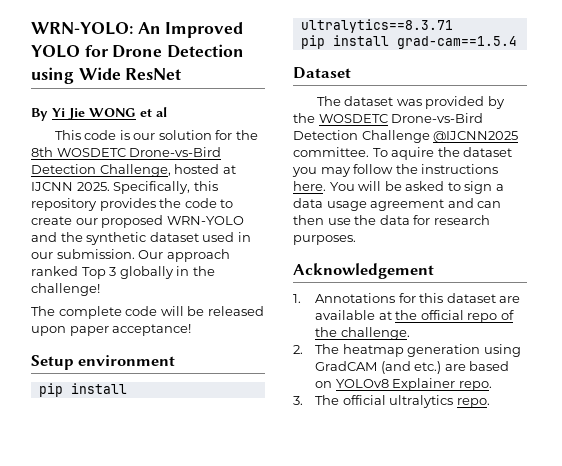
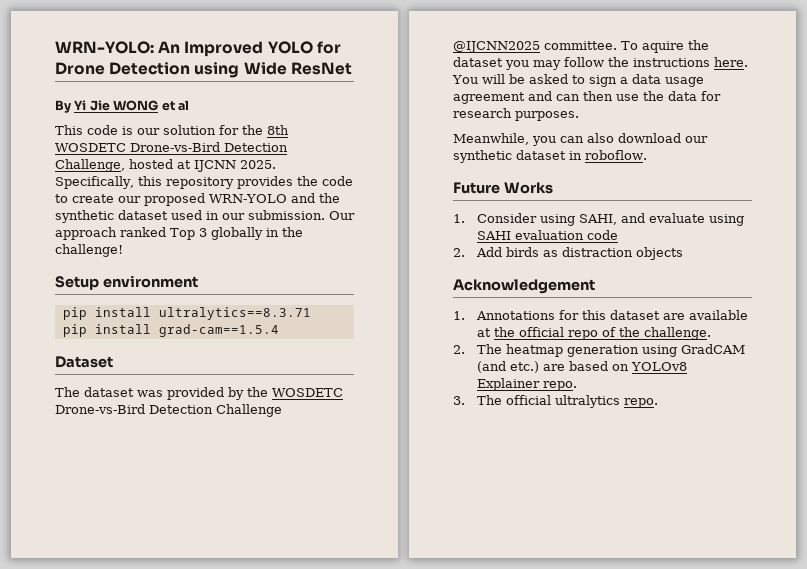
[31,306,264,319] [31,324,192,336] // The complete code will be released upon paper acceptance! -> (123, 250) none
(356, 240) none -> [453,133,708,146] [453,150,647,163] [453,182,553,194] [453,213,744,226] [476,230,618,240] [453,247,683,260] // Meanwhile, you can also download our synthetic dataset in roboflow. // Future Works // 1. Consider using SAHI, and evaluate using SAHI evaluation code // 2. Add birds as distraction objects

